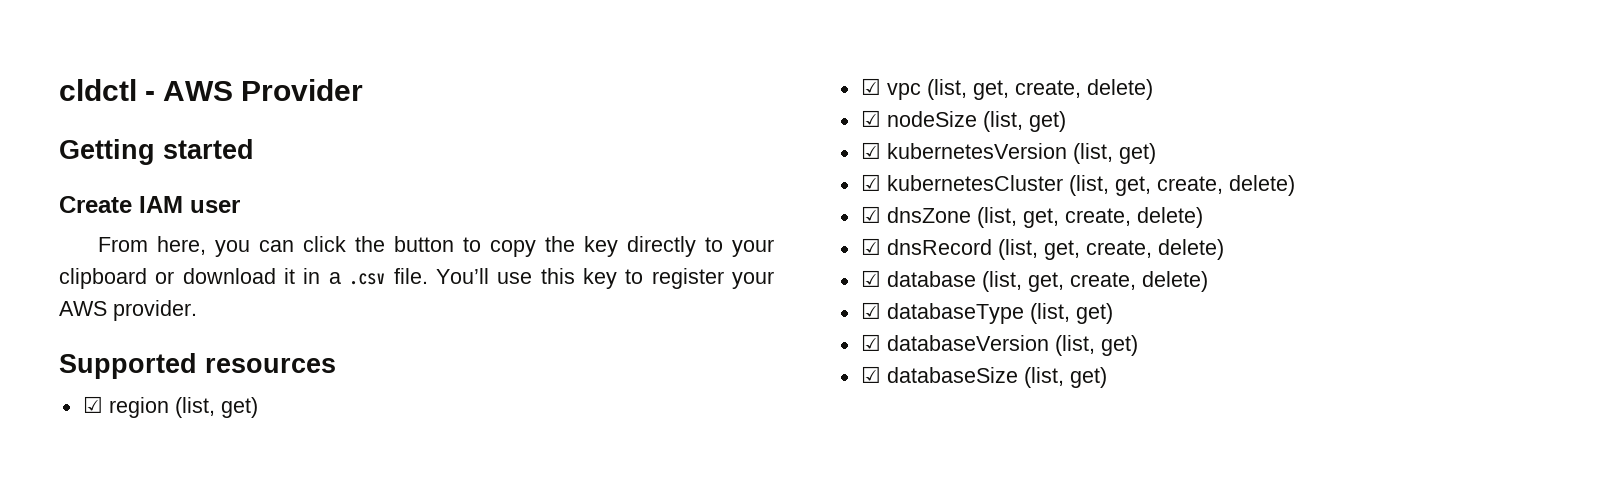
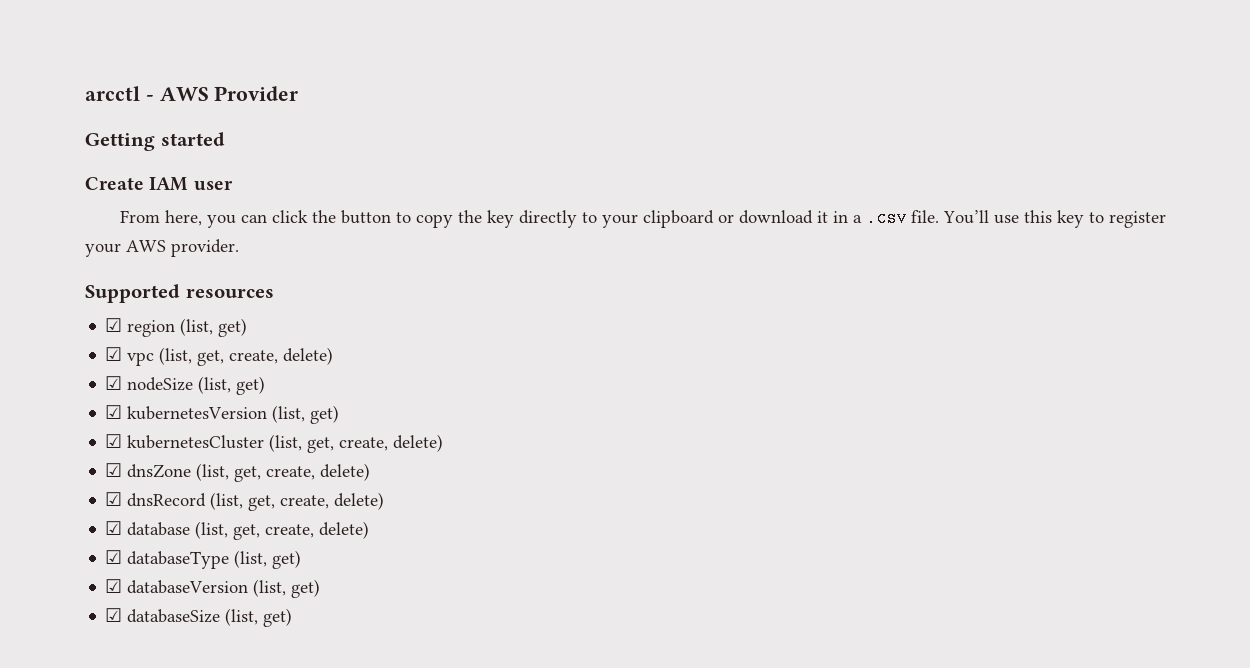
[59,79,137,101] cldctl -> [85,86,140,101] arcctl

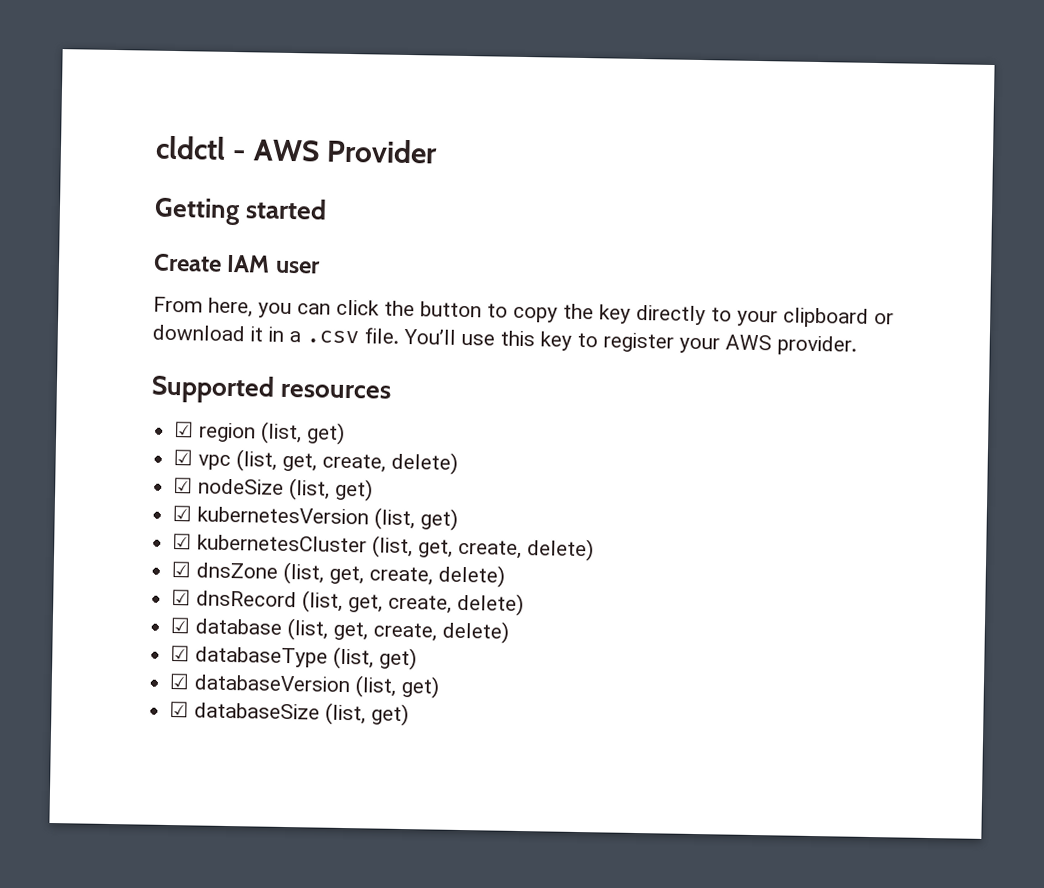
[85,86,140,101] arcctl -> [155,135,226,160] cldctl

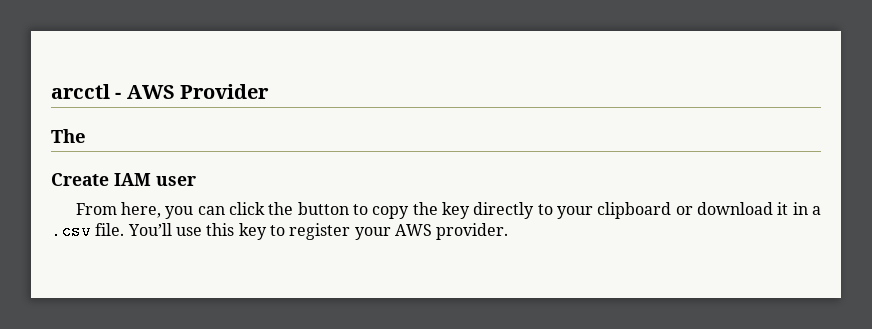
[155,135,226,160] cldctl -> [51,84,110,99] arcctl
[154,197,328,226] Getting started -> [51,129,86,143] The
[151,374,392,404] [174,421,346,445] [173,449,459,475] [173,477,374,502] [172,505,459,531] [172,533,595,562] [171,561,506,588] [171,589,525,617] [170,617,510,644] [170,645,418,671] [169,673,441,699] [169,701,410,727] // Supported resources // ☑ region (list, get) // ☑ vpc (list, get, create, delete) // ☑ nodeSize (list, get) // ☑ kubernetesVersion (list, get) // ☑ kubernetesCluster (list, get, create, delete) // ☑ dnsZone (list, get, create, delete) // ☑ dnsRecord (list, get, create, delete) // ☑ database (list, get, create, delete) // ☑ databaseType (list, get) // ☑ databaseVersion (list, get) // ☑ databaseSize (list, get) -> (509, 231) none

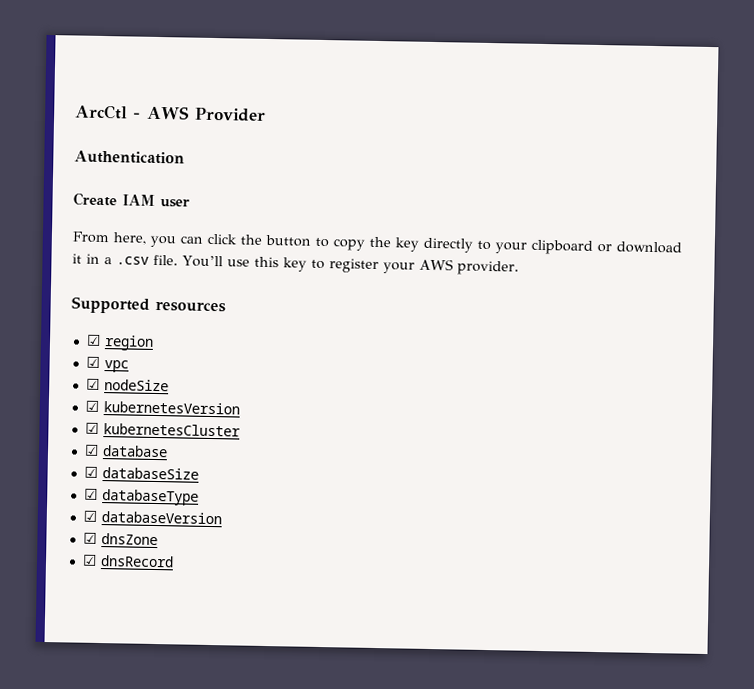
[51,84,110,99] arcctl -> [75,104,128,120] ArcCtl
[51,129,86,143] The -> [74,150,185,165] Authentication
(509, 231) none -> [71,296,226,314] [85,334,154,351] [85,356,129,373] [85,378,169,392] [84,400,240,415] [84,422,241,437] [83,444,168,458] [83,466,199,480] [83,488,199,506] [82,510,222,525] [82,532,158,546] [81,554,174,568] // Supported resources // ☑ region // ☑ vpc // ☑ nodeSize // ☑ kubernetesVersion // ☑ kubernetesCluster // ☑ database // ☑ databaseSize // ☑ databaseType // ☑ databaseVersion // ☑ dnsZone // ☑ dnsRecord

